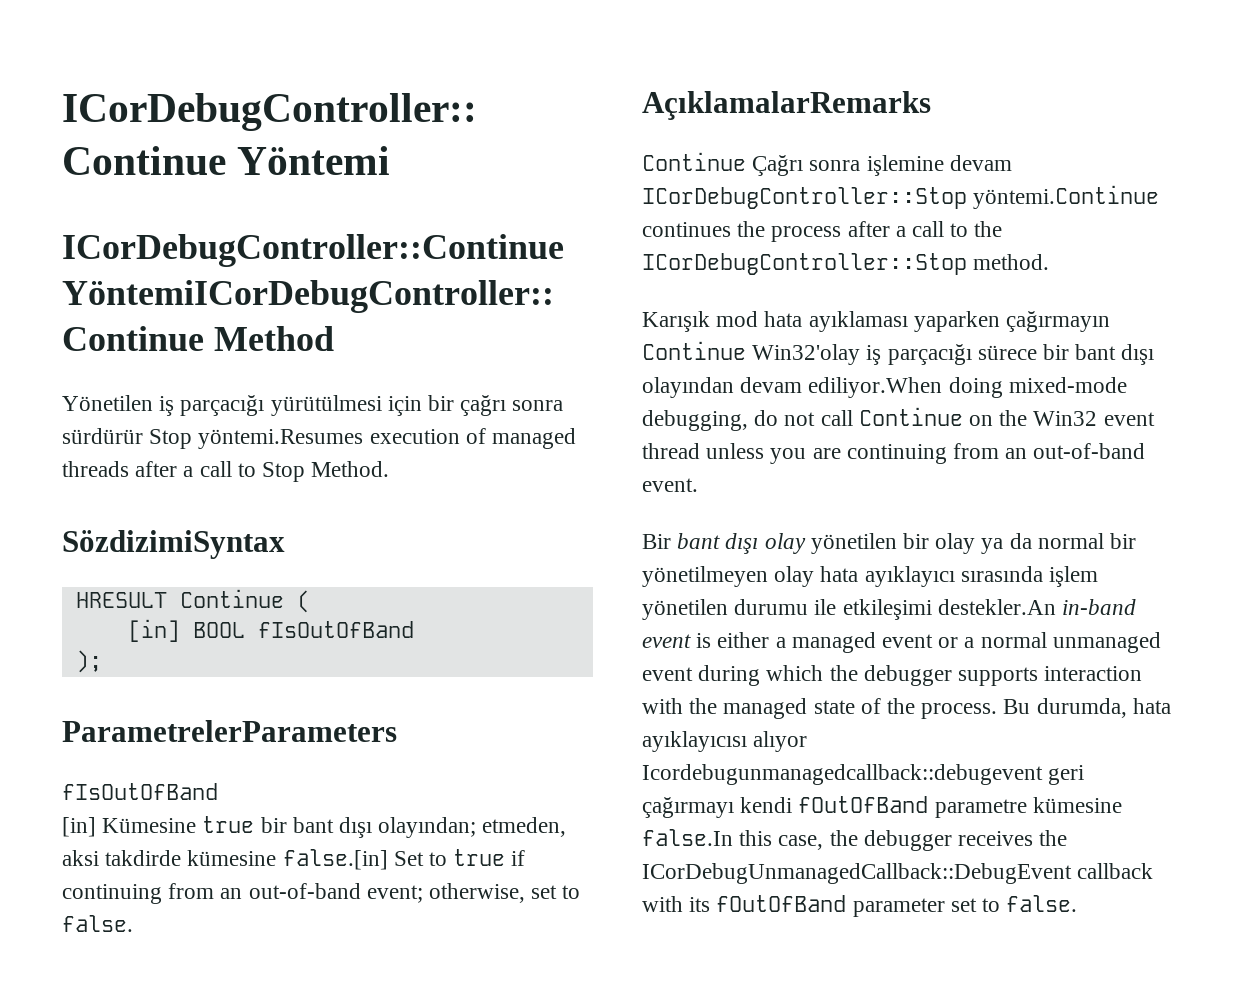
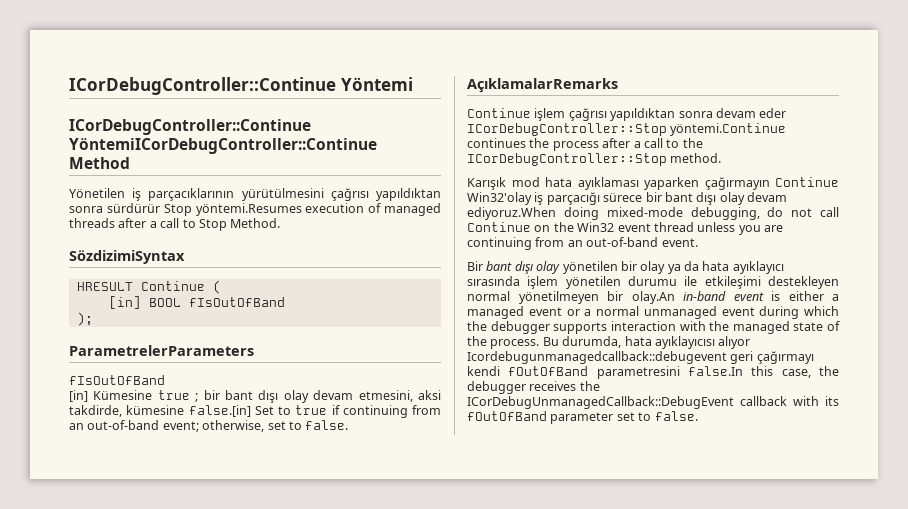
[180,395,507,416] parçacığı yürütülmesi için bir çağrı -> [148,188,441,201] parçacıklarının yürütülmesini çağrısı yapıldıktan
[260,817,567,838] [62,850,182,866] bir bant dışı olayından; etmeden, aksi takdirde -> [195,390,441,403] [69,405,122,417] ; bir bant dışı olay devam etmesini, aksi takdirde,
[752,155,1012,176] Çağrı sonra işlemine devam -> [534,108,787,121] işlem çağrısı yapıldıktan sonra devam eder
[642,377,943,398] olayından devam ediliyor.When -> [719,192,787,205] [467,207,556,220] olay devam ediyoruz.When
[1037,533,1137,549] [642,566,815,587] normal bir yönetilmeyen olay -> (699, 266) none
[937,599,1056,615] destekler.An -> [768,276,839,289] [467,291,675,304] destekleyen normal yönetilmeyen bir olay.An
[934,797,1122,818] parametre kümesine -> [596,366,680,379] parametresini

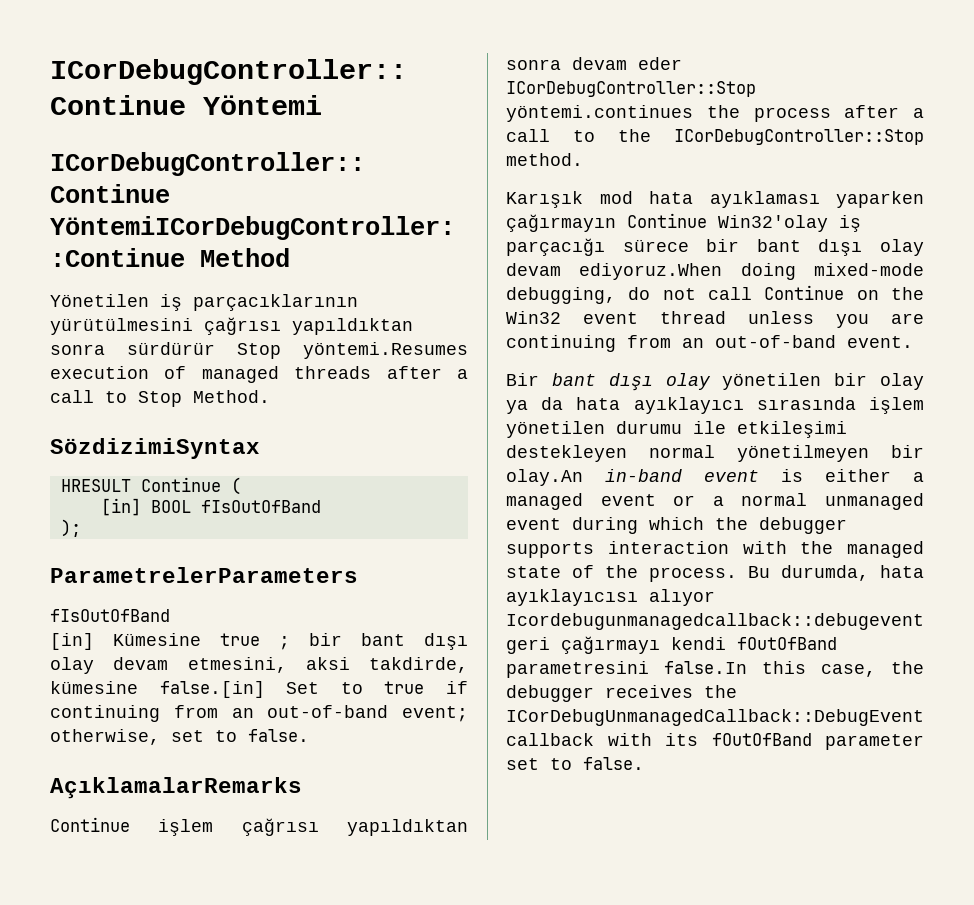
[670,123,787,136] [467,138,526,148] yöntemi.Continue continues -> [506,105,693,122] yöntemi.continues

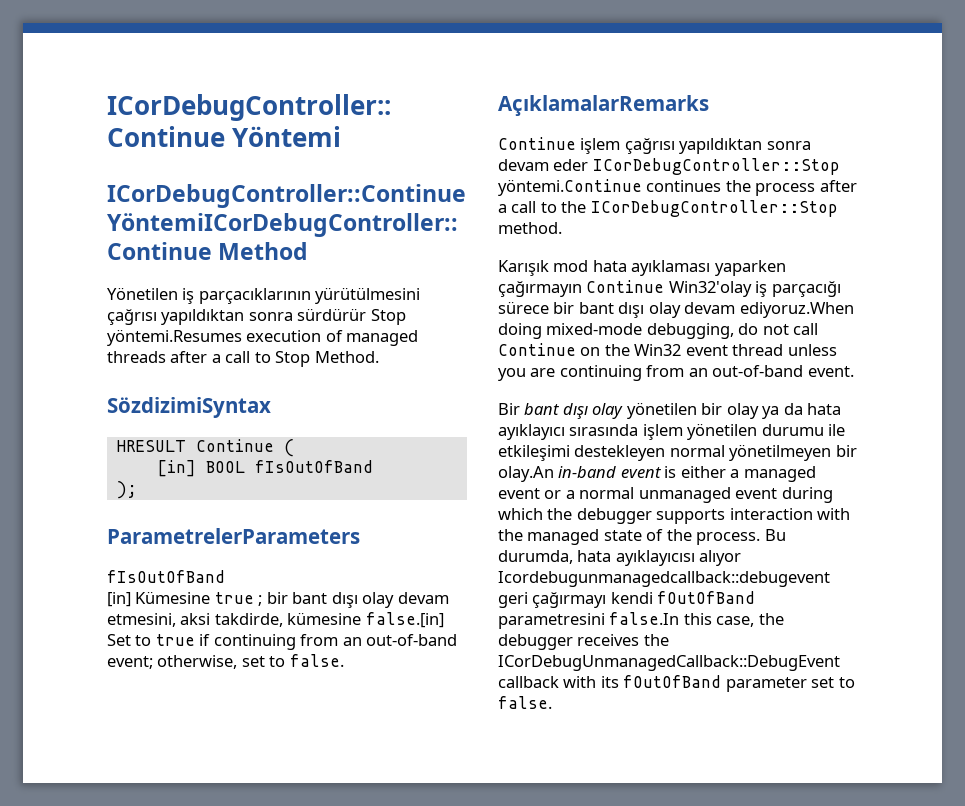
[506,105,693,122] yöntemi.continues -> [498,179,722,196] yöntemi.Continue continues

